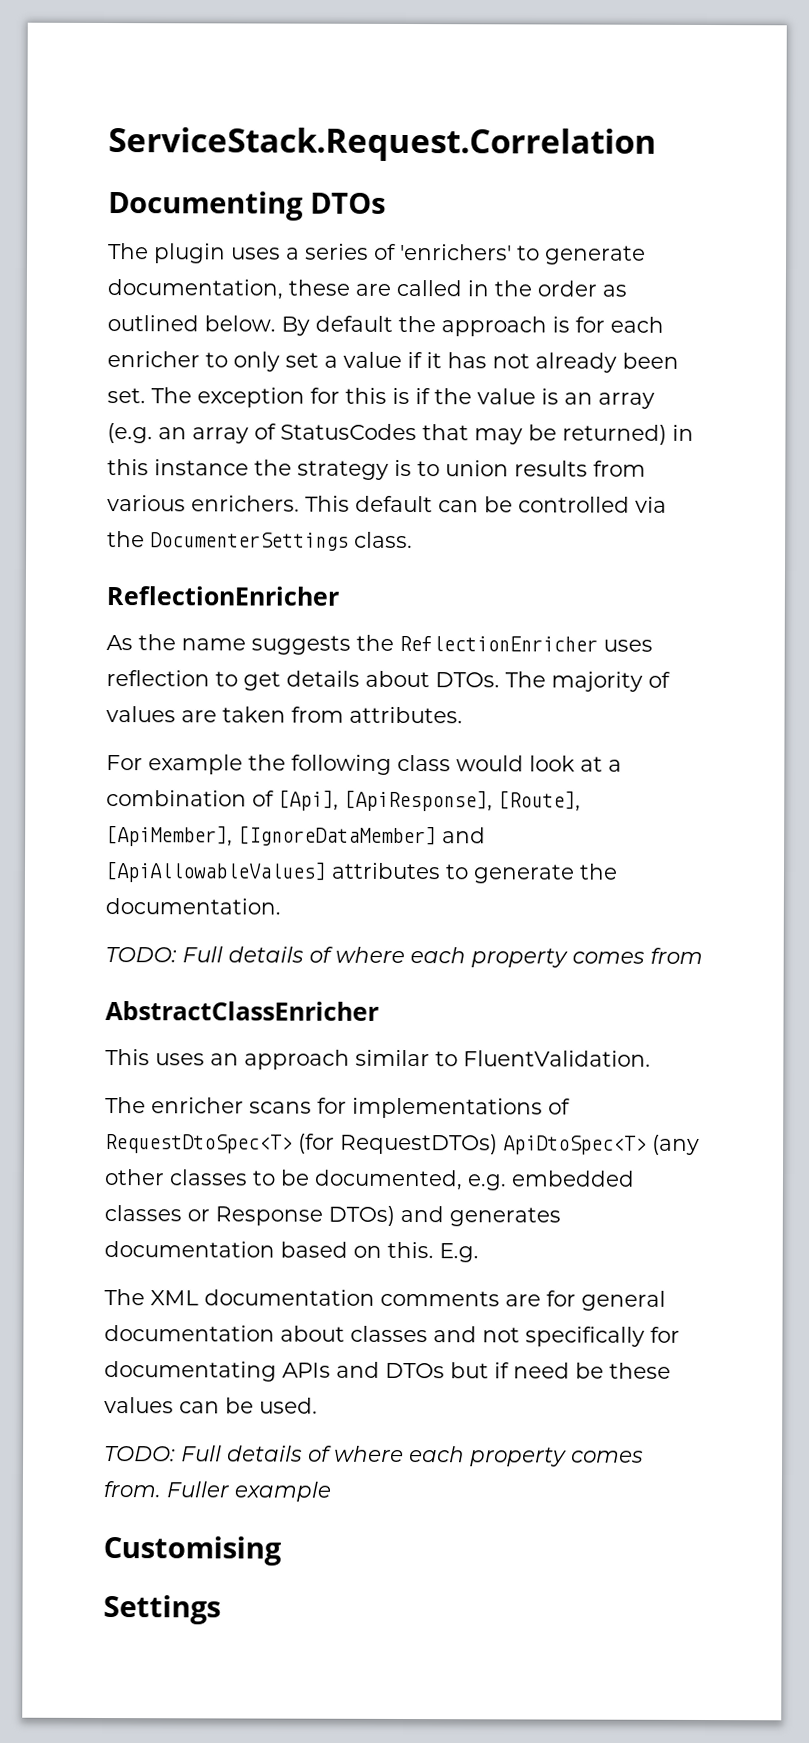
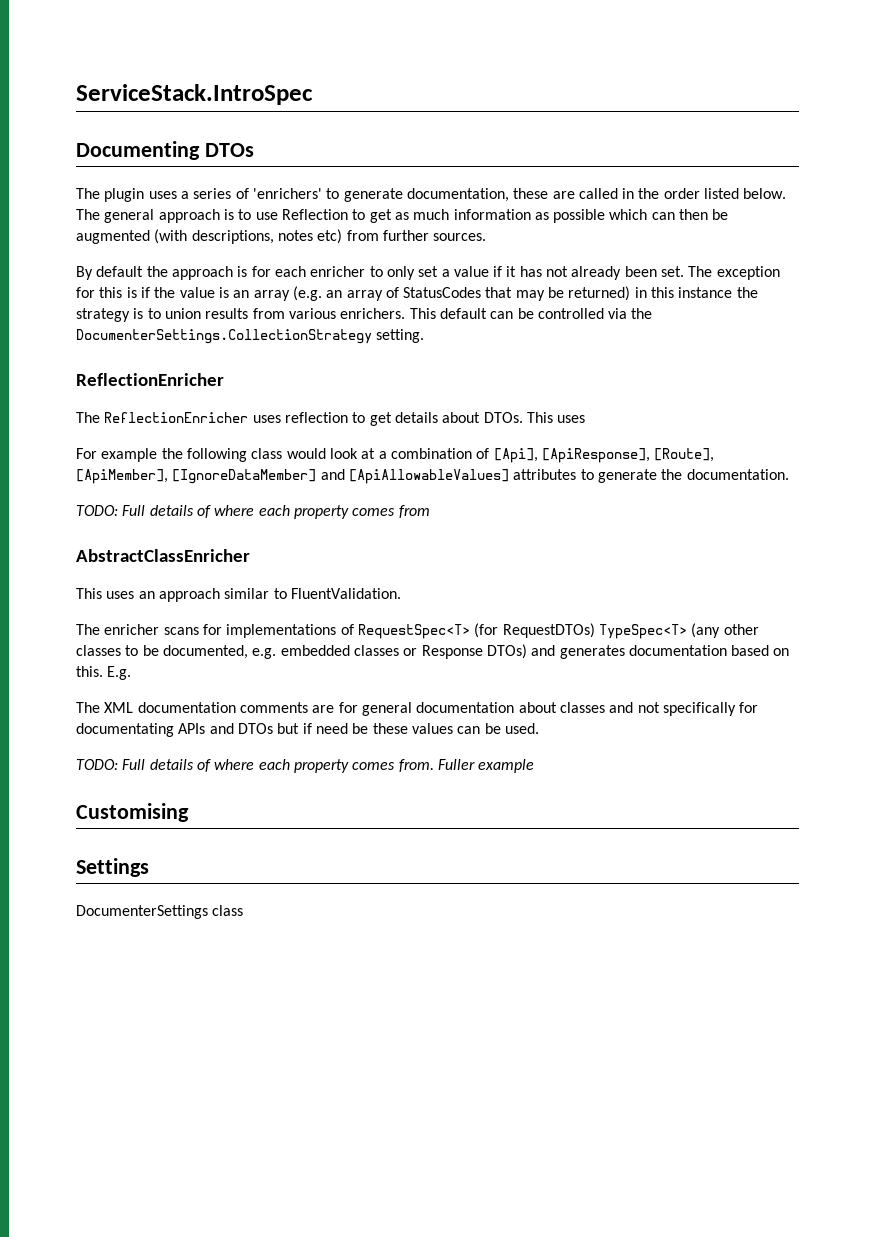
[108,127,657,162] ServiceStack.Request.Correlation -> [76,84,313,105] ServiceStack.IntroSpec
[602,284,627,297] [107,315,276,332] as outlined below. -> [704,188,787,199] [76,209,729,223] [76,229,487,244] listed below. The general approach is to use Reflection to get as much information as possible which can then be augmented (with descriptions, notes etc) from further sources. //
[150,531,413,551] DocumenterSettings class. -> [76,329,425,344] DocumenterSettings.CollectionStrategy setting.
[106,634,394,655] As the name suggests the -> [76,412,100,423] The
[505,671,671,692] [106,706,463,724] The majority of values are taken from attributes. -> [526,412,586,423] This uses
[105,1134,293,1154] RequestDtoSpec<T> -> [357,624,470,639] RequestSpec<T>
[503,1135,647,1155] ApiDtoSpec<T> -> [598,624,687,639] TypeSpec<T>
(221, 1610) none -> [76,905,244,919] // DocumenterSettings class

